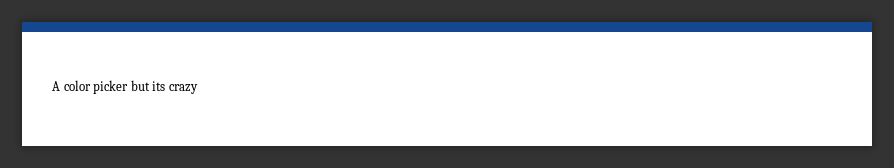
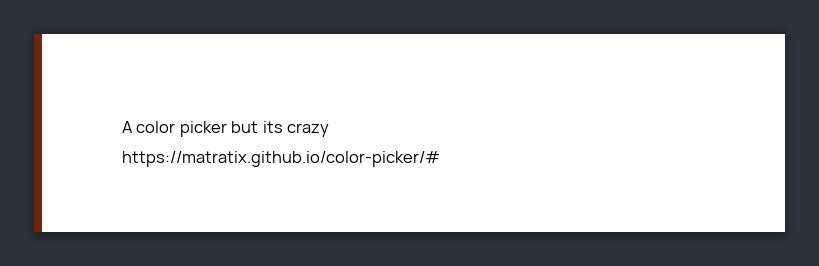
(198, 89) none -> [122,151,440,167] // https://matratix.github.io/color-picker/#

